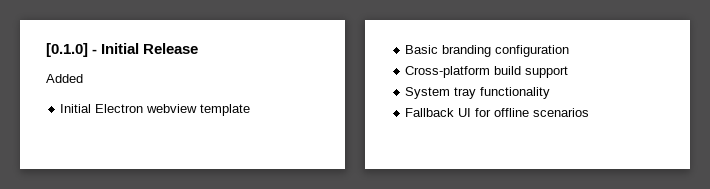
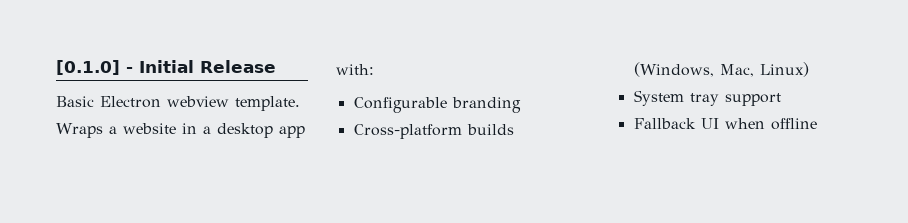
[46,74,83,83] [60,104,251,116] [405,45,439,54] Added // Initial Electron webview template // Basic -> [56,96,300,111] [56,123,305,138] [336,64,374,75] [353,97,447,113] Basic Electron webview template. Wraps a website in a desktop app with: // Configurable
[495,45,570,57] configuration -> (521, 105) none
[494,66,569,78] build support -> [466,124,514,135] [633,62,809,77] builds (Windows, Mac, Linux)
[480,87,551,99] functionality -> [724,93,781,106] support
[475,108,590,117] for offline scenarios -> [724,118,817,130] when offline

